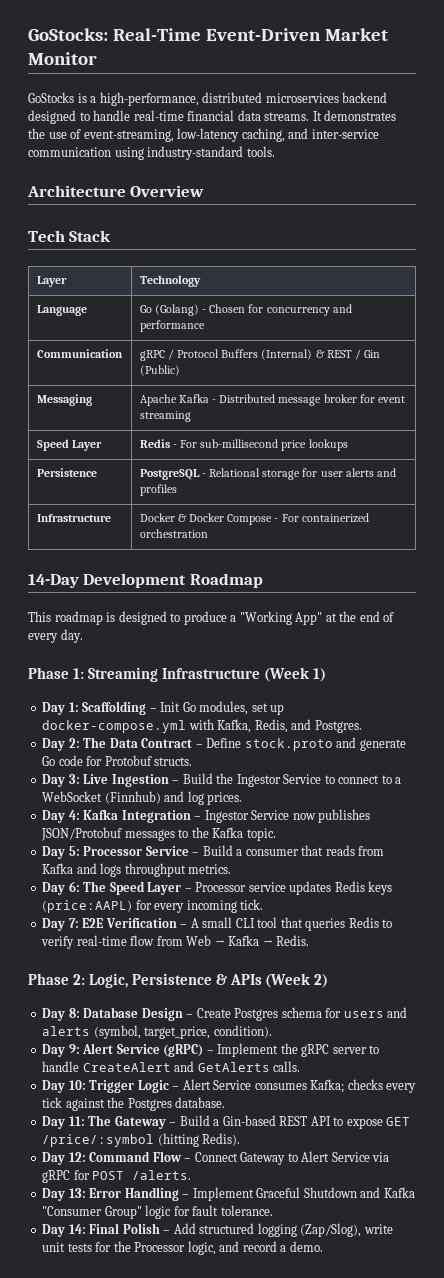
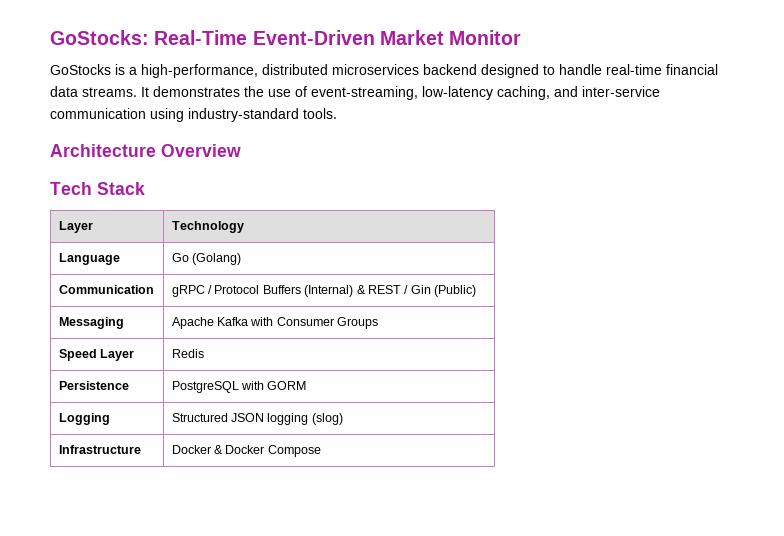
[202,304,352,316] [139,320,205,332] - Chosen for concurrency and performance -> (242, 259) none
[212,394,405,406] [139,411,191,422] [36,439,103,451] [139,439,348,451] [36,468,97,477] [139,468,396,480] [139,484,177,496] - Distributed message broker for event streaming // Speed Layer | Redis - For sub-millisecond price lookups // Persistence | PostgreSQL - Relational storage for user alerts and profiles -> [250,317,379,329] [58,349,135,361] [171,349,204,358] [58,381,129,390] [171,381,307,393] [58,413,110,425] [171,413,343,425] with Consumer Groups // Speed Layer | Redis // Persistence | PostgreSQL with GORM // Logging | Structured JSON logging (slog)
[274,513,369,523] [139,529,208,538] [28,573,263,588] [28,611,395,625] [28,629,83,643] [28,667,326,682] [42,701,285,715] [42,719,362,733] [42,737,406,751] [42,755,193,766] [42,773,402,787] [42,791,243,805] [42,809,371,823] [41,827,276,841] [42,845,385,859] [42,863,232,877] [42,881,393,895] [42,899,264,913] [42,917,393,931] [41,935,310,949] [28,973,329,988] [42,1007,408,1021] [42,1025,272,1039] [42,1043,380,1057] [42,1061,301,1072] [42,1079,417,1093] [42,1097,226,1111] [42,1115,411,1129] [42,1133,241,1147] [42,1151,390,1165] [42,1170,192,1183] [42,1187,415,1201] [42,1205,273,1219] [42,1223,393,1237] [42,1241,323,1255] - For containerized orchestration // 14-Day Development Roadmap // This roadmap is designed to produce a "Working App" at the end of every day. // Phase 1: Streaming Infrastructure (Week 1) // Day 1: Scaffolding – Init Go modules, set up docker-compose.yml with Kafka, Redis, and Postgres. // Day 2: The Data Contract – Define stock.proto and generate Go code for Protobuf structs. // Day 3: Live Ingestion – Build the Ingestor Service to connect to a WebSocket (Finnhub) and log prices. // Day 4: Kafka Integration – Ingestor Service now publishes JSON/Protobuf messages to the Kafka topic. // Day 5: Processor Service – Build a consumer that reads from Kafka and logs throughput metrics. // Day 6: The Speed Layer – Processor service updates Redis keys (price:AAPL) for every incoming tick. // Day 7: E2E Verification – A small CLI tool that queries Redis to verify real-time flow from Web → Kafka → Redis. // Phase 2: Logic, Persistence & APIs (Week 2) // Day 8: Database Design – Create Postgres schema for users and alerts (symbol, target_price, condition). // Day 9: Alert Service (gRPC) – Implement the gRPC server to handle CreateAlert and GetAlerts calls. // Day 10: Trigger Logic – Alert Service consumes Kafka; checks every tick against the Postgres database. // Day 11: The Gateway – Build a Gin-based REST API to expose GET /price/:symbol (hitting Redis). // Day 12: Command Flow – Connect Gateway to Alert Service via gRPC for POST /alerts. // Day 13: Error Handling – Implement Graceful Shutdown and Kafka "Consumer Group" logic for fault tolerance. // Day 14: Final Polish – Add structured logging (Zap/Slog), write unit tests for the Processor logic, and record a demo. -> (321, 451) none

